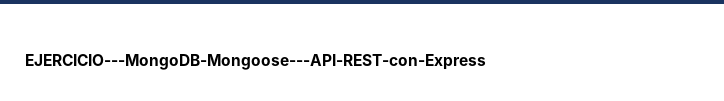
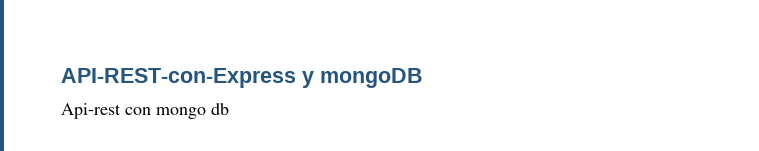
[25,54,486,70] EJERCICIO---MongoDB-Mongoose---API-REST-con-Express -> [61,68,423,88] [61,103,229,119] API-REST-con-Express y mongoDB // Api-rest con mongo db

